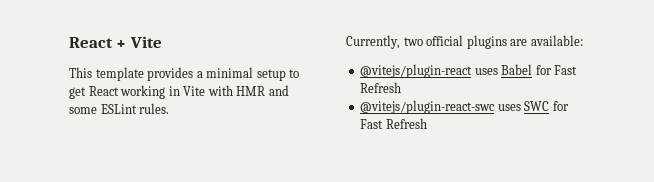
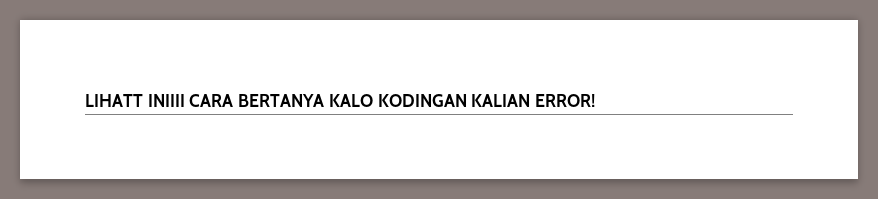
[69,36,162,48] [69,67,300,81] [69,85,289,99] [69,103,170,114] [346,35,583,49] [360,64,578,78] [360,82,402,93] [360,100,569,114] [360,118,427,129] React + Vite // This template provides a minimal setup to get React working in Vite with HMR and some ESLint rules. // Currently, two official plugins are available: // @vitejs/plugin-react uses Babel for Fast Refresh // @vitejs/plugin-react-swc uses SWC for Fast Refresh -> [85,94,596,107] LIHATT INIIII CARA BERTANYA KALO KODINGAN KALIAN ERROR!

